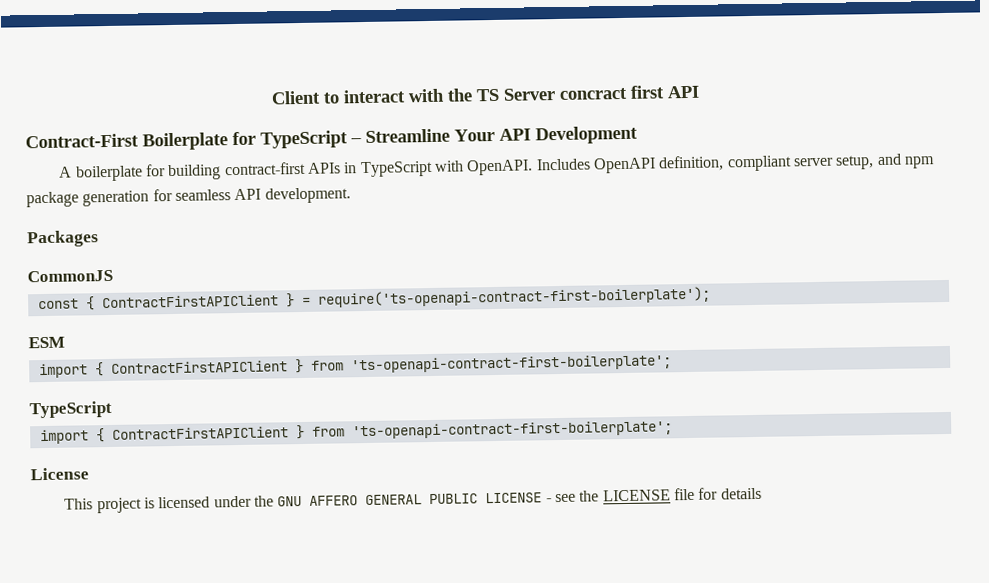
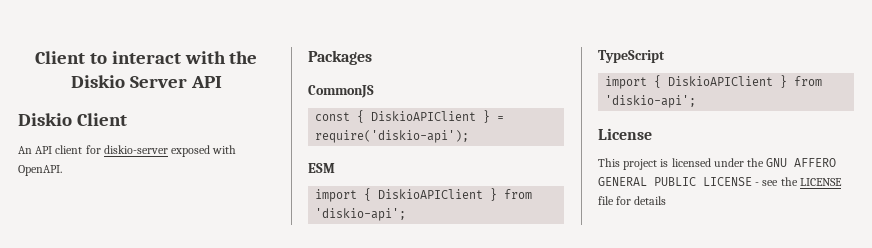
[476,85,700,102] [25,125,638,151] [59,153,935,182] [26,187,351,208] TS Server concract first API // Contract-First Boilerplate for TypeScript – Streamline Your API Development // A boilerplate for building contract-first APIs in TypeScript with OpenAPI. Includes OpenAPI definition, compliant server setup, and npm package generation for seamless API development. -> [70,75,222,88] [18,113,127,126] [18,145,237,157] [18,165,62,176] Diskio Server API // Diskio Client // An API client for diskio-server exposed with OpenAPI.
[101,294,279,309] ContractFirstAPIClient -> [371,111,477,121] DiskioAPIClient
[316,286,711,308] require('ts-openapi-contract-first-boilerplate'); -> [315,130,470,143] require('diskio-api');
[110,354,672,374] ContractFirstAPIClient } from 'ts-openapi-contract-first-boilerplate'; -> [378,188,533,201] [315,208,407,221] DiskioAPIClient } from 'diskio-api';
[111,420,673,440] ContractFirstAPIClient } from 'ts-openapi-contract-first-boilerplate'; -> [668,75,823,88] [605,95,697,108] DiskioAPIClient } from 'diskio-api';

